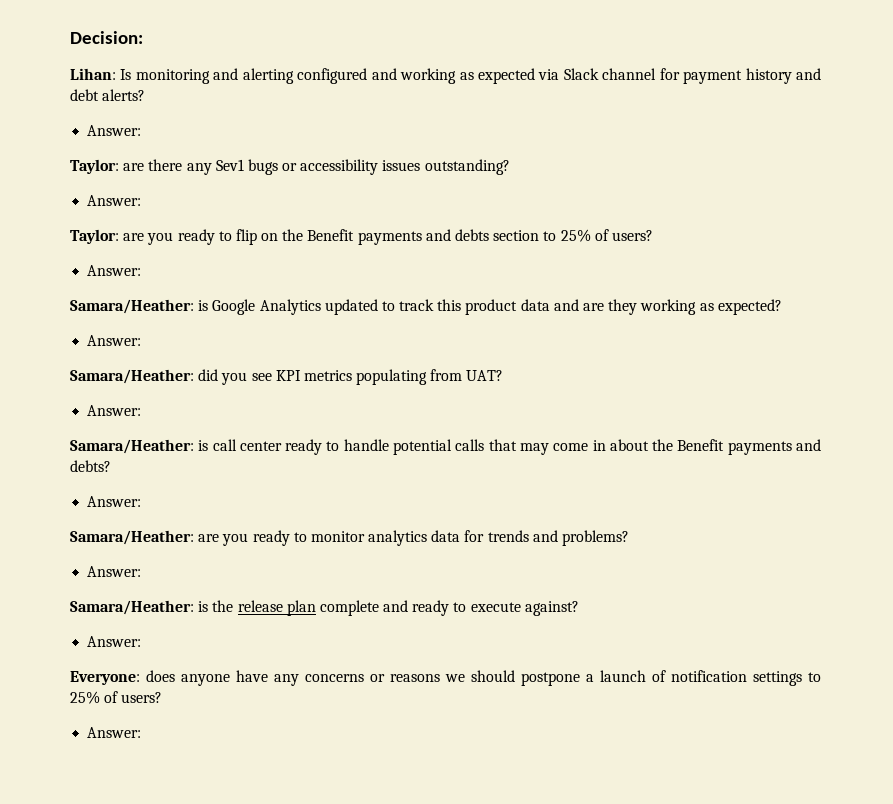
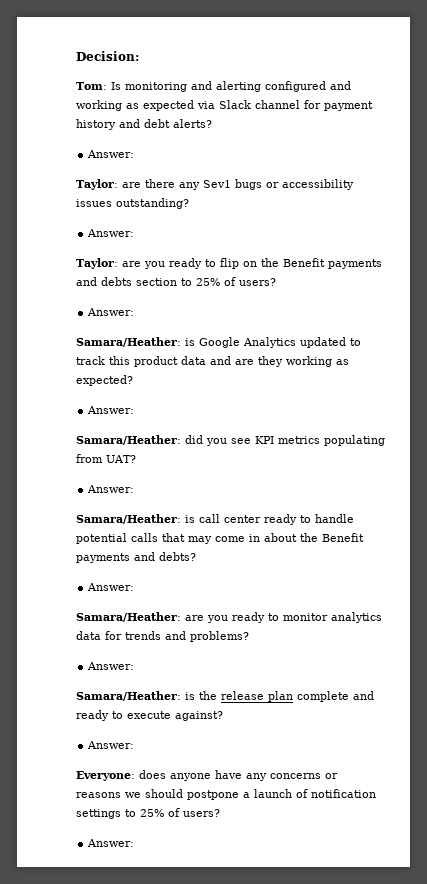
[70,68,116,80] Lihan: -> [76,82,107,90] Tom:

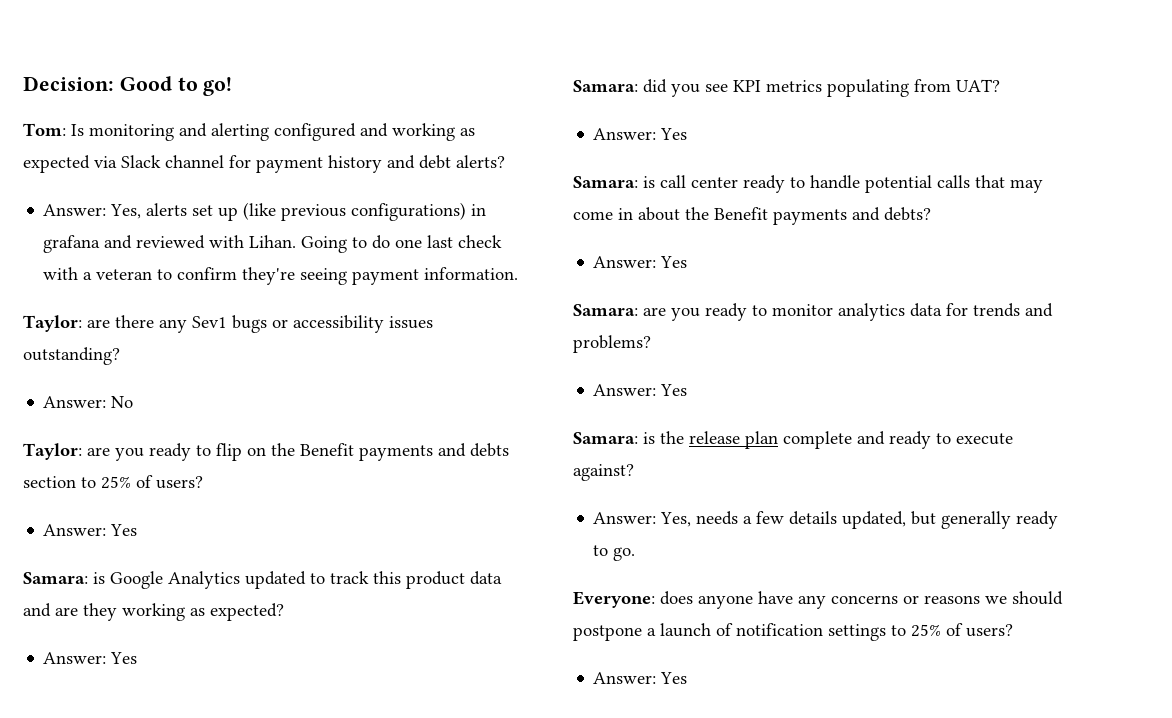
(139, 56) none -> [119,76,233,96] Good to go!
(135, 154) none -> [110,202,487,221] [43,235,503,253] [43,267,519,285] Yes, alerts set up (like previous configurations) in grafana and reviewed with Lihan. Going to do one last check with a veteran to confirm they're seeing payment information.
(135, 233) none -> [111,396,134,408] No
[76,337,181,347] // Samara/Heather: -> [110,524,138,536] [23,572,88,584] Yes // Samara:
[76,435,181,445] // Samara/Heather: -> [110,652,138,664] [573,80,638,92] Yes // Samara:
[76,514,181,524] // Samara/Heather: -> [660,128,688,140] [573,176,638,188] Yes // Samara:
[76,612,181,622] // Samara/Heather: -> [660,256,688,268] [573,304,638,316] Yes // Samara:
[76,691,181,701] // Samara/Heather: -> [660,384,688,396] [573,432,638,444] Yes // Samara:
(135, 745) none -> [660,511,1059,529] [593,545,636,561] Yes, needs a few details updated, but generally ready to go.
(135, 843) none -> [660,672,688,684] Yes

